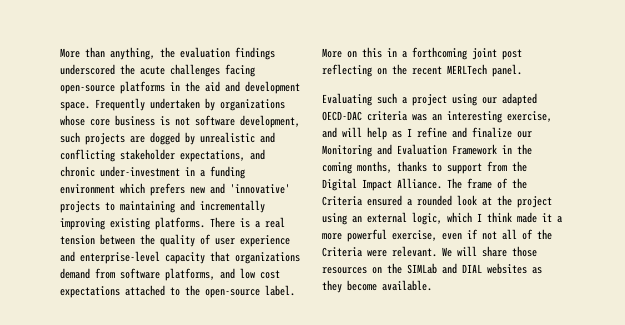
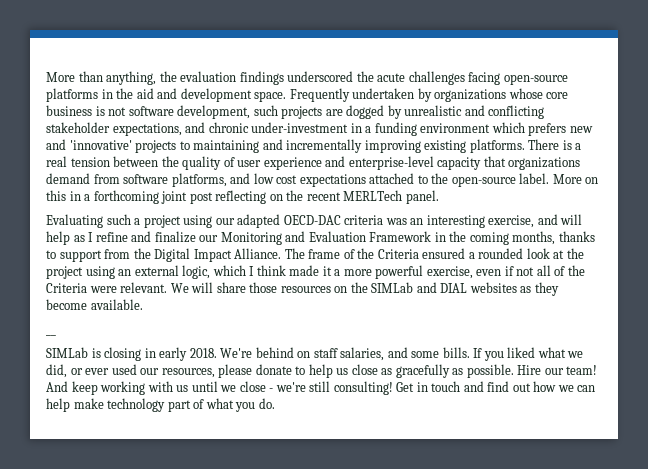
(432, 285) none -> [46,334,56,336] [46,347,584,361] [46,364,598,378] [46,381,596,395] [46,398,275,412] // __ // SIMLab is closing in early 2018. We're behind on staff salaries, and some bills. If you liked what we did, or ever used our resources, please donate to help us close as gracefully as possible. Hire our team! And keep working with us until we close - we're still consulting! Get in touch and find out how we can help make technology part of what you do.

